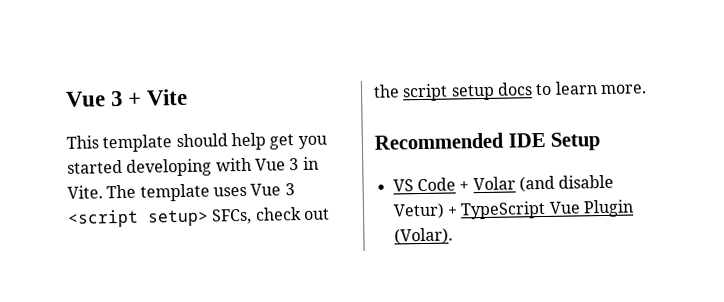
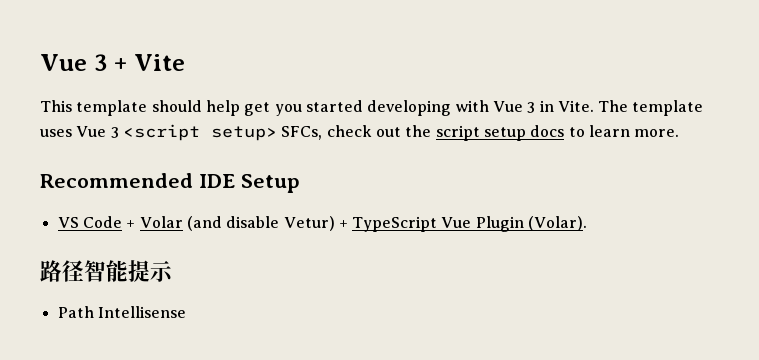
(453, 236) none -> [40,260,173,282] [57,306,186,318] // 路径智能提示 // Path Intellisense

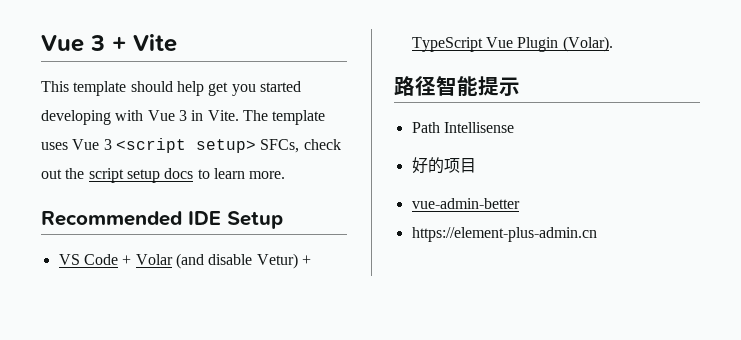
(186, 312) none -> [411,157,476,174] [411,198,520,209] [411,227,597,242] // 好的项目 // vue-admin-better // https://element-plus-admin.cn

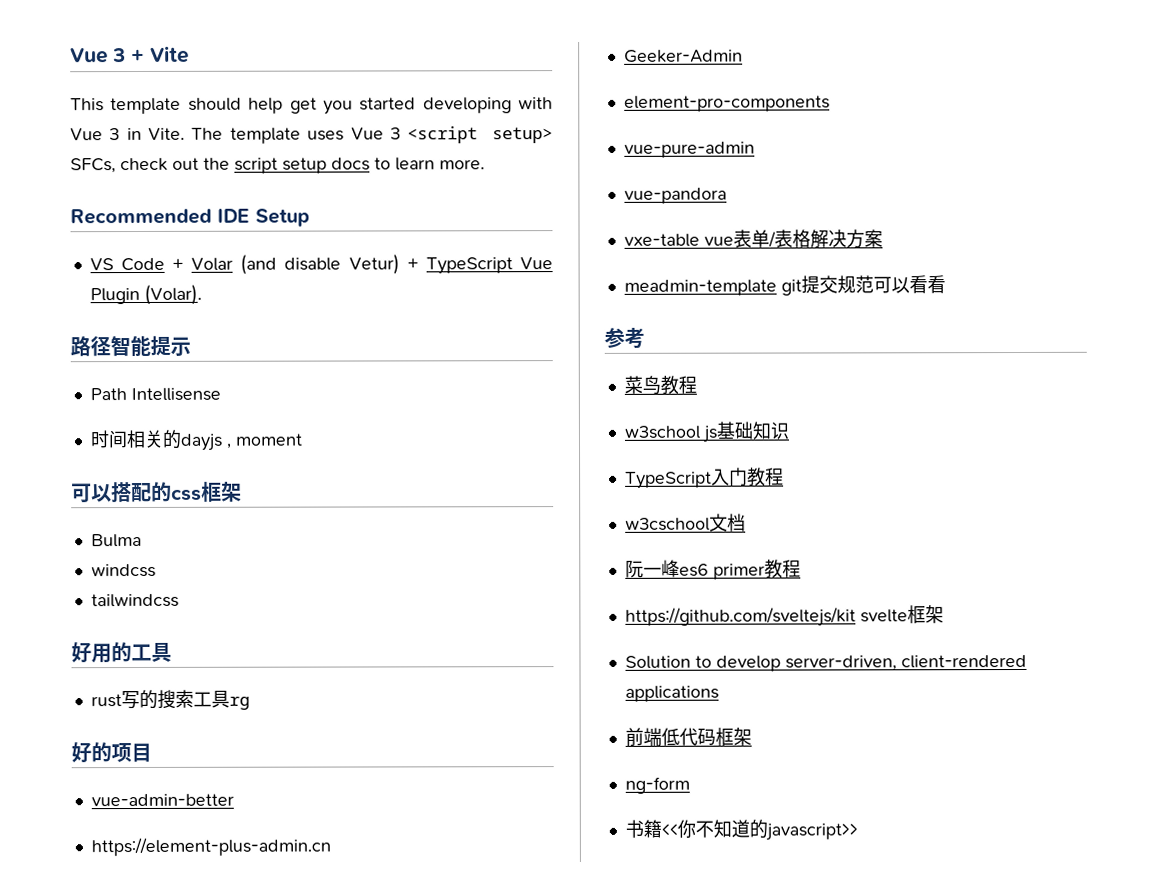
[411,157,476,174] [411,198,520,209] [411,227,597,242] 好的项目 // vue-admin-better // https://element-plus-admin.cn -> [89,429,302,451] [71,481,242,503] [90,533,142,548] [90,563,156,578] [90,593,179,608] [71,642,172,664] [90,689,250,710] [71,742,152,764] [90,793,234,807] [90,837,331,857] [623,49,743,63] [623,95,830,112] [623,141,755,158] [623,187,727,204] [623,229,883,249] [623,275,946,296] [604,327,645,349] [623,375,697,395] [623,421,789,443] [624,467,784,489] [624,513,746,532] [624,559,801,580] [624,605,944,627] [624,654,1027,672] [624,685,719,702] [624,727,752,746] [624,776,690,794] [624,819,858,841] 时间相关的dayjs , moment // 可以搭配的css框架 // Bulma // windcss // tailwindcss // 好用的工具 // rust写的搜索工具rg // 好的项目 // vue-admin-better // https://element-plus-admin.cn // Geeker-Admin // element-pro-components // vue-pure-admin // vue-pandora // vxe-table vue表单/表格解决方案 // meadmin-template git提交规范可以看看 // 参考 // 菜鸟教程 // w3school js基础知识 // TypeScript入门教程 // w3cschool文档 // 阮一峰es6 primer教程 // https://github.com/sveltejs/kit svelte框架 // Solution to develop server-driven, client-rendered applications // 前端低代码框架 // ng-form // 书籍<<你不知道的javascript>>

